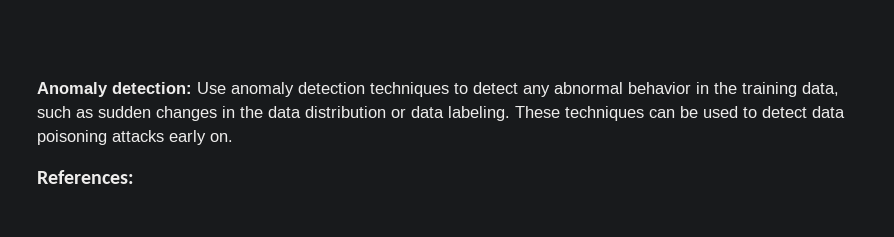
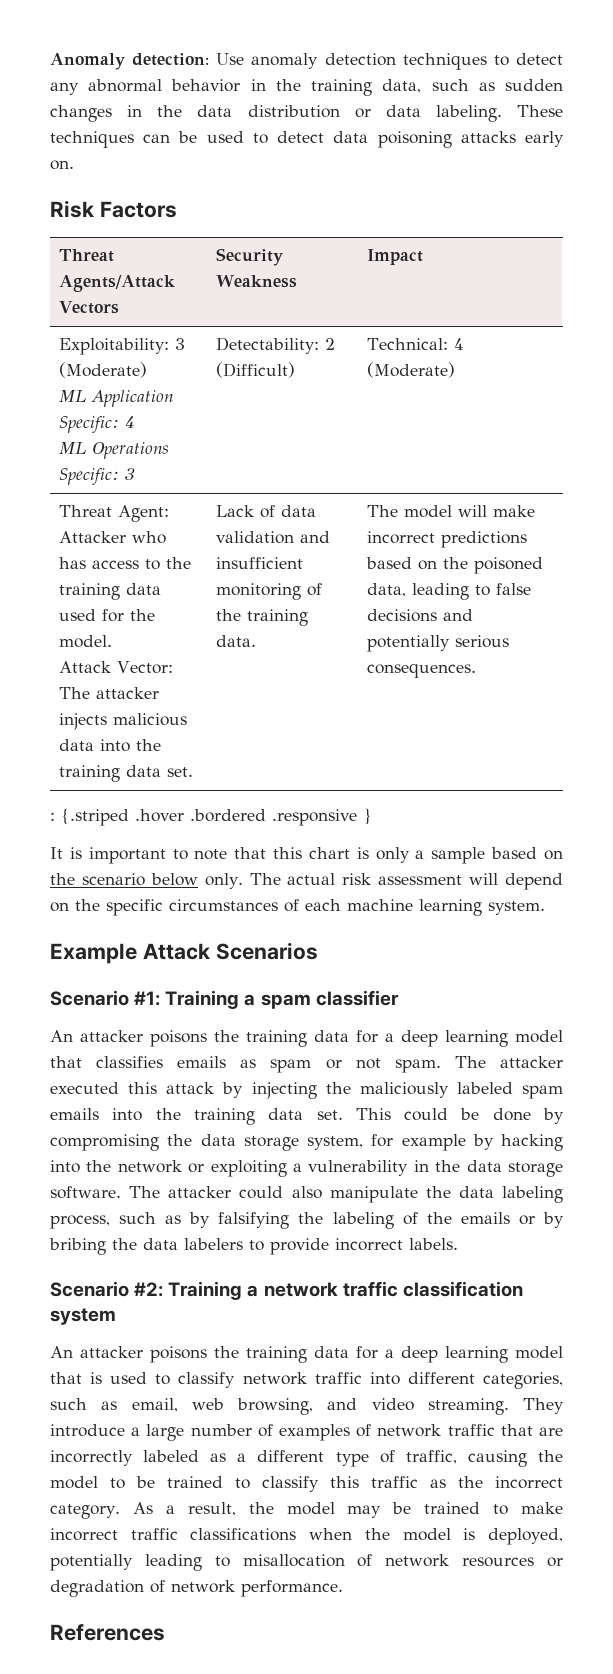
[37,170,134,184] References: -> [50,200,177,218] [59,249,115,262] [59,275,176,292] [59,301,120,314] [216,248,284,266] [216,275,298,288] [367,249,424,265] [59,338,186,355] [59,362,148,378] [59,390,174,407] [59,416,136,433] [59,442,170,459] [59,468,136,485] [216,337,336,354] [216,362,296,378] [367,338,465,350] [367,362,456,378] [59,505,170,522] [59,531,167,544] [59,557,192,570] [59,583,162,600] [59,609,156,622] [59,635,113,648] [59,661,174,674] [59,687,160,699] [59,713,188,730] [59,739,162,752] [59,765,194,782] [216,505,317,518] [216,531,331,544] [216,557,304,569] [216,583,323,600] [216,609,309,626] [216,635,257,647] [367,505,536,518] [367,531,528,548] [366,557,544,574] [367,583,532,600] [367,609,474,622] [367,635,510,652] [367,663,477,678] [50,808,372,826] [50,847,564,864] [50,873,563,890] [50,899,545,916] [50,942,318,964] [50,990,399,1009] [50,1030,563,1047] [50,1056,563,1073] [50,1082,563,1099] [50,1108,564,1125] [50,1134,563,1151] [50,1160,563,1177] [50,1186,563,1203] [50,1212,564,1229] [49,1238,458,1255] [50,1281,523,1300] [50,1308,116,1325] [50,1346,563,1363] [50,1372,563,1389] [50,1398,564,1415] [50,1424,563,1441] [50,1450,563,1467] [50,1476,563,1492] [50,1502,563,1519] [50,1528,563,1545] [50,1554,563,1571] [50,1580,343,1597] [50,1624,165,1641] Risk Factors // Threat Agents/Attack Vectors | Security Weakness | Impact // Exploitability: 3 (Moderate) // ML Application Specific: 4 // ML Operations Specific: 3 | Detectability: 2 (Difficult) | Technical: 4 (Moderate) // Threat Agent: Attacker who has access to the training data used for the model. // Attack Vector: The attacker injects malicious data into the training data set. | Lack of data validation and insufficient monitoring of the training data. | The model will make incorrect predictions based on the poisoned data, leading to false decisions and potentially serious consequences. // : {.striped .hover .bordered .responsive } // It is important to note that this chart is only a sample based on the scenario below only. The actual risk assessment will depend on the specific circumstances of each machine learning system. // Example Attack Scenarios // Scenario #1: Training a spam classifier // An attacker poisons the training data for a deep learning model that classifies emails as spam or not spam. The attacker executed this attack by injecting the maliciously labeled spam emails into the training data set. This could be done by compromising the data storage system, for example by hacking into the network or exploiting a vulnerability in the data storage software. The attacker could also manipulate the data labeling process, such as by falsifying the labeling of the emails or by bribing the data labelers to provide incorrect labels. // Scenario #2: Training a network traffic classification system // An attacker poisons the training data for a deep learning model that is used to classify network traffic into different categories, such as email, web browsing, and video streaming. They introduce a large number of examples of network traffic that are incorrectly labeled as a different type of traffic, causing the model to be trained to classify this traffic as the incorrect category. As a result, the model may be trained to make incorrect traffic classifications when the model is deployed, potentially leading to misallocation of network resources or degradation of network performance. // References

